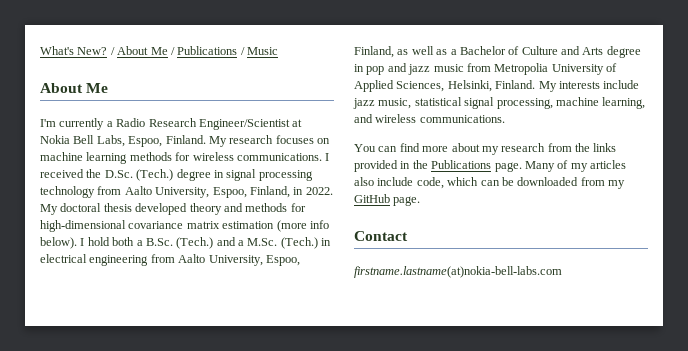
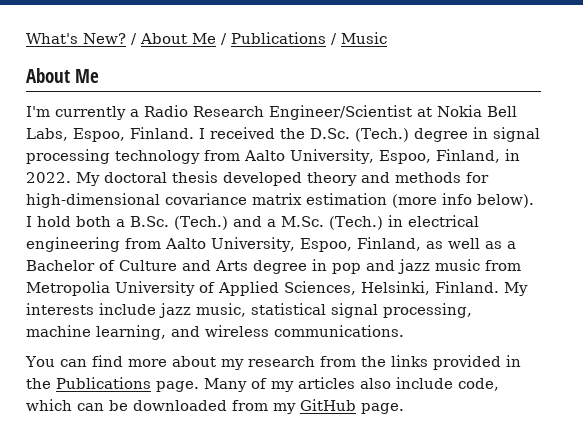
[208,135,330,147] [40,152,322,164] My research focuses on machine learning methods for wireless communications. -> (194, 133) none
[354,231,408,241] [354,266,562,278] // Contact // firstname.lastname(at)nokia-bell-labs.com -> (404, 408) none

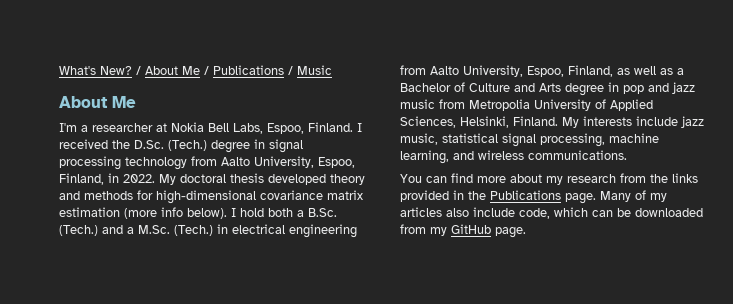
[55,105,412,120] currently a Radio Research Engineer/Scientist -> [81,123,153,132] a researcher

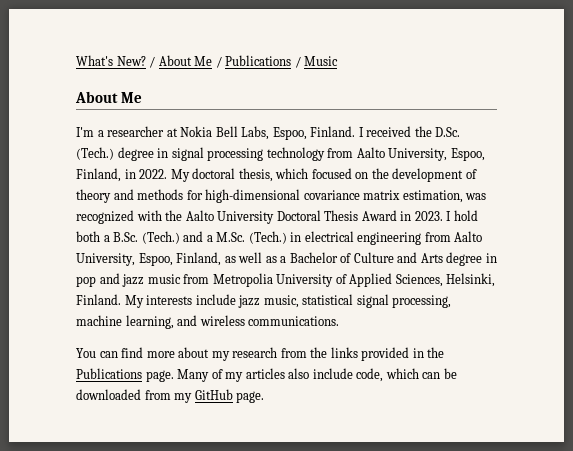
[230,173,326,185] thesis developed -> [238,168,477,182] thesis, which focused on the development of
[59,207,227,219] estimation (more info below). -> [402,190,487,203] [76,210,443,224] estimation, was recognized with the Aalto University Doctoral Thesis Award in 2023.

